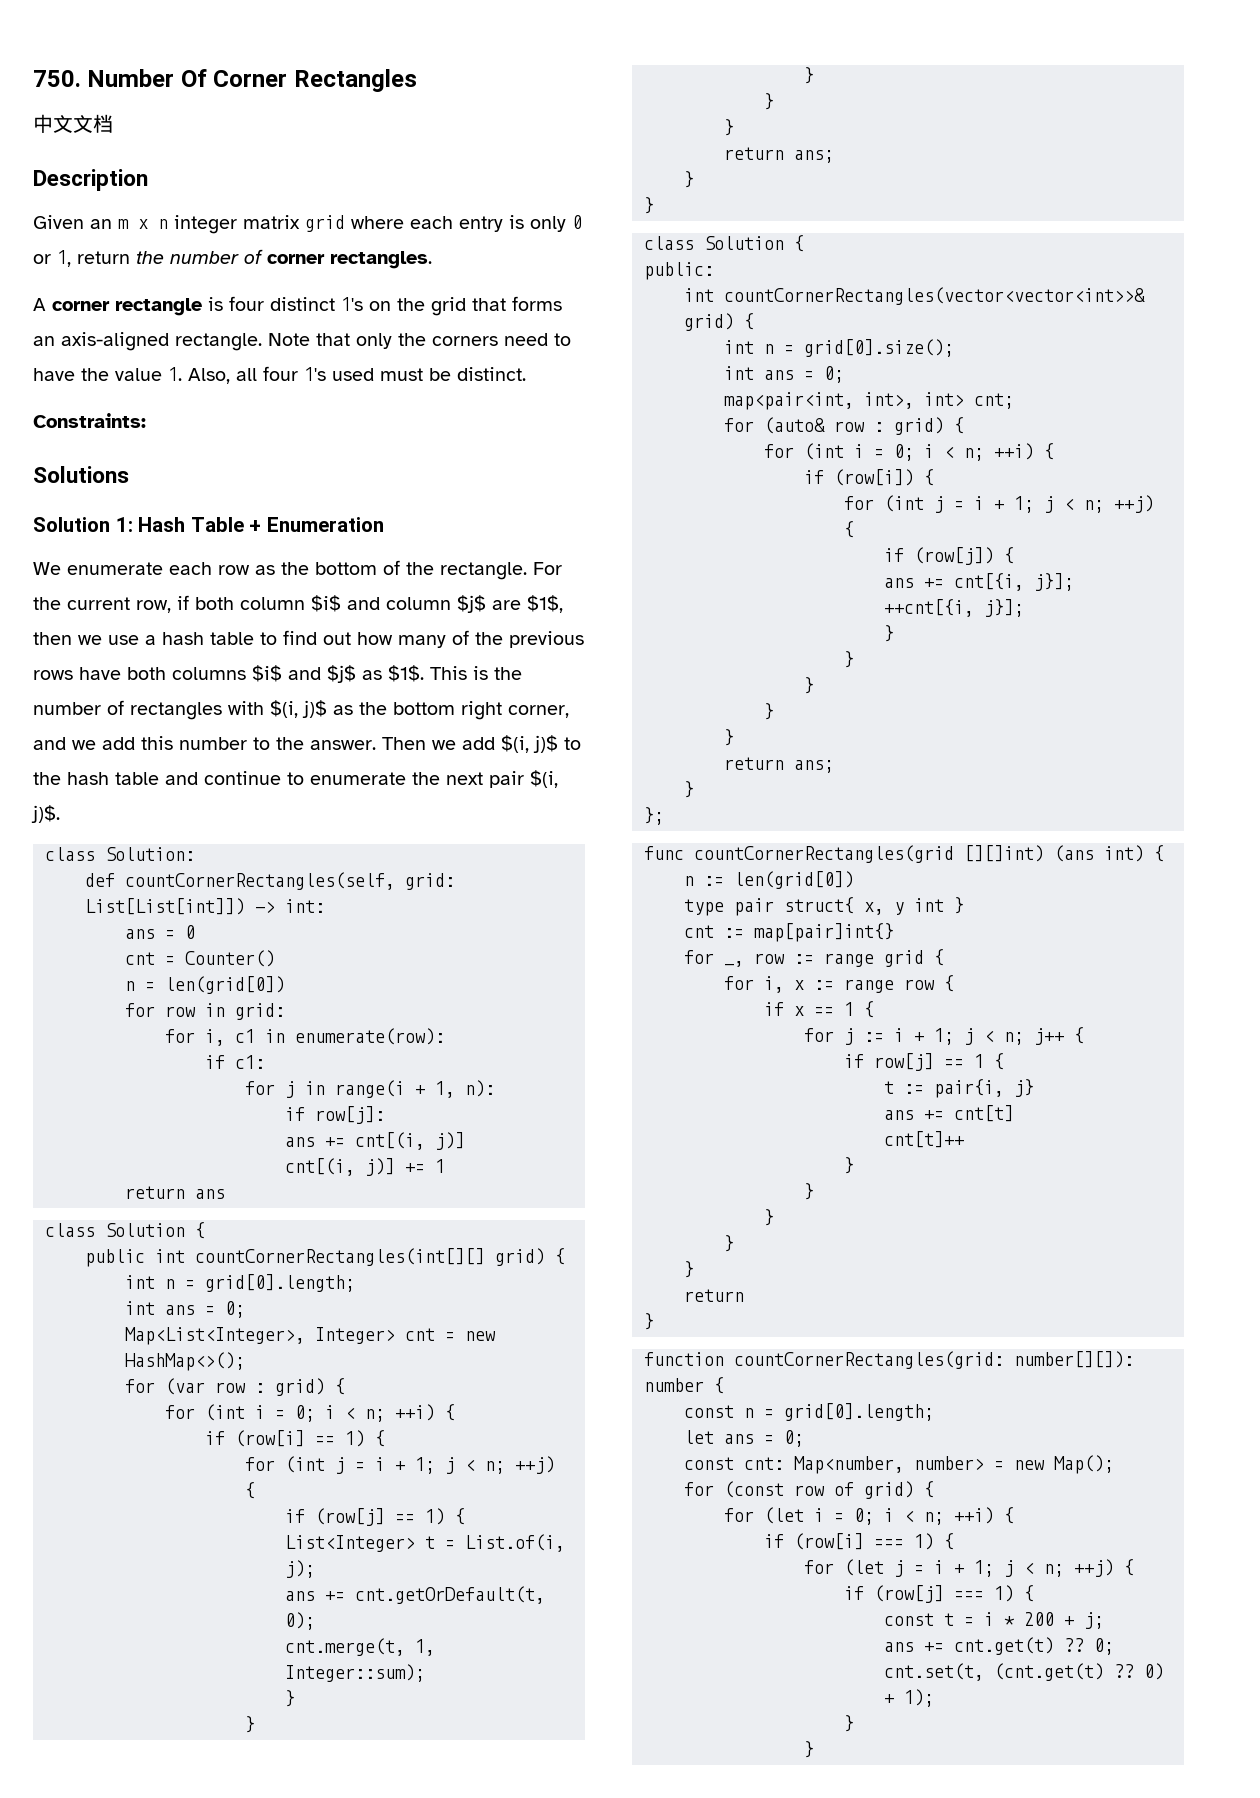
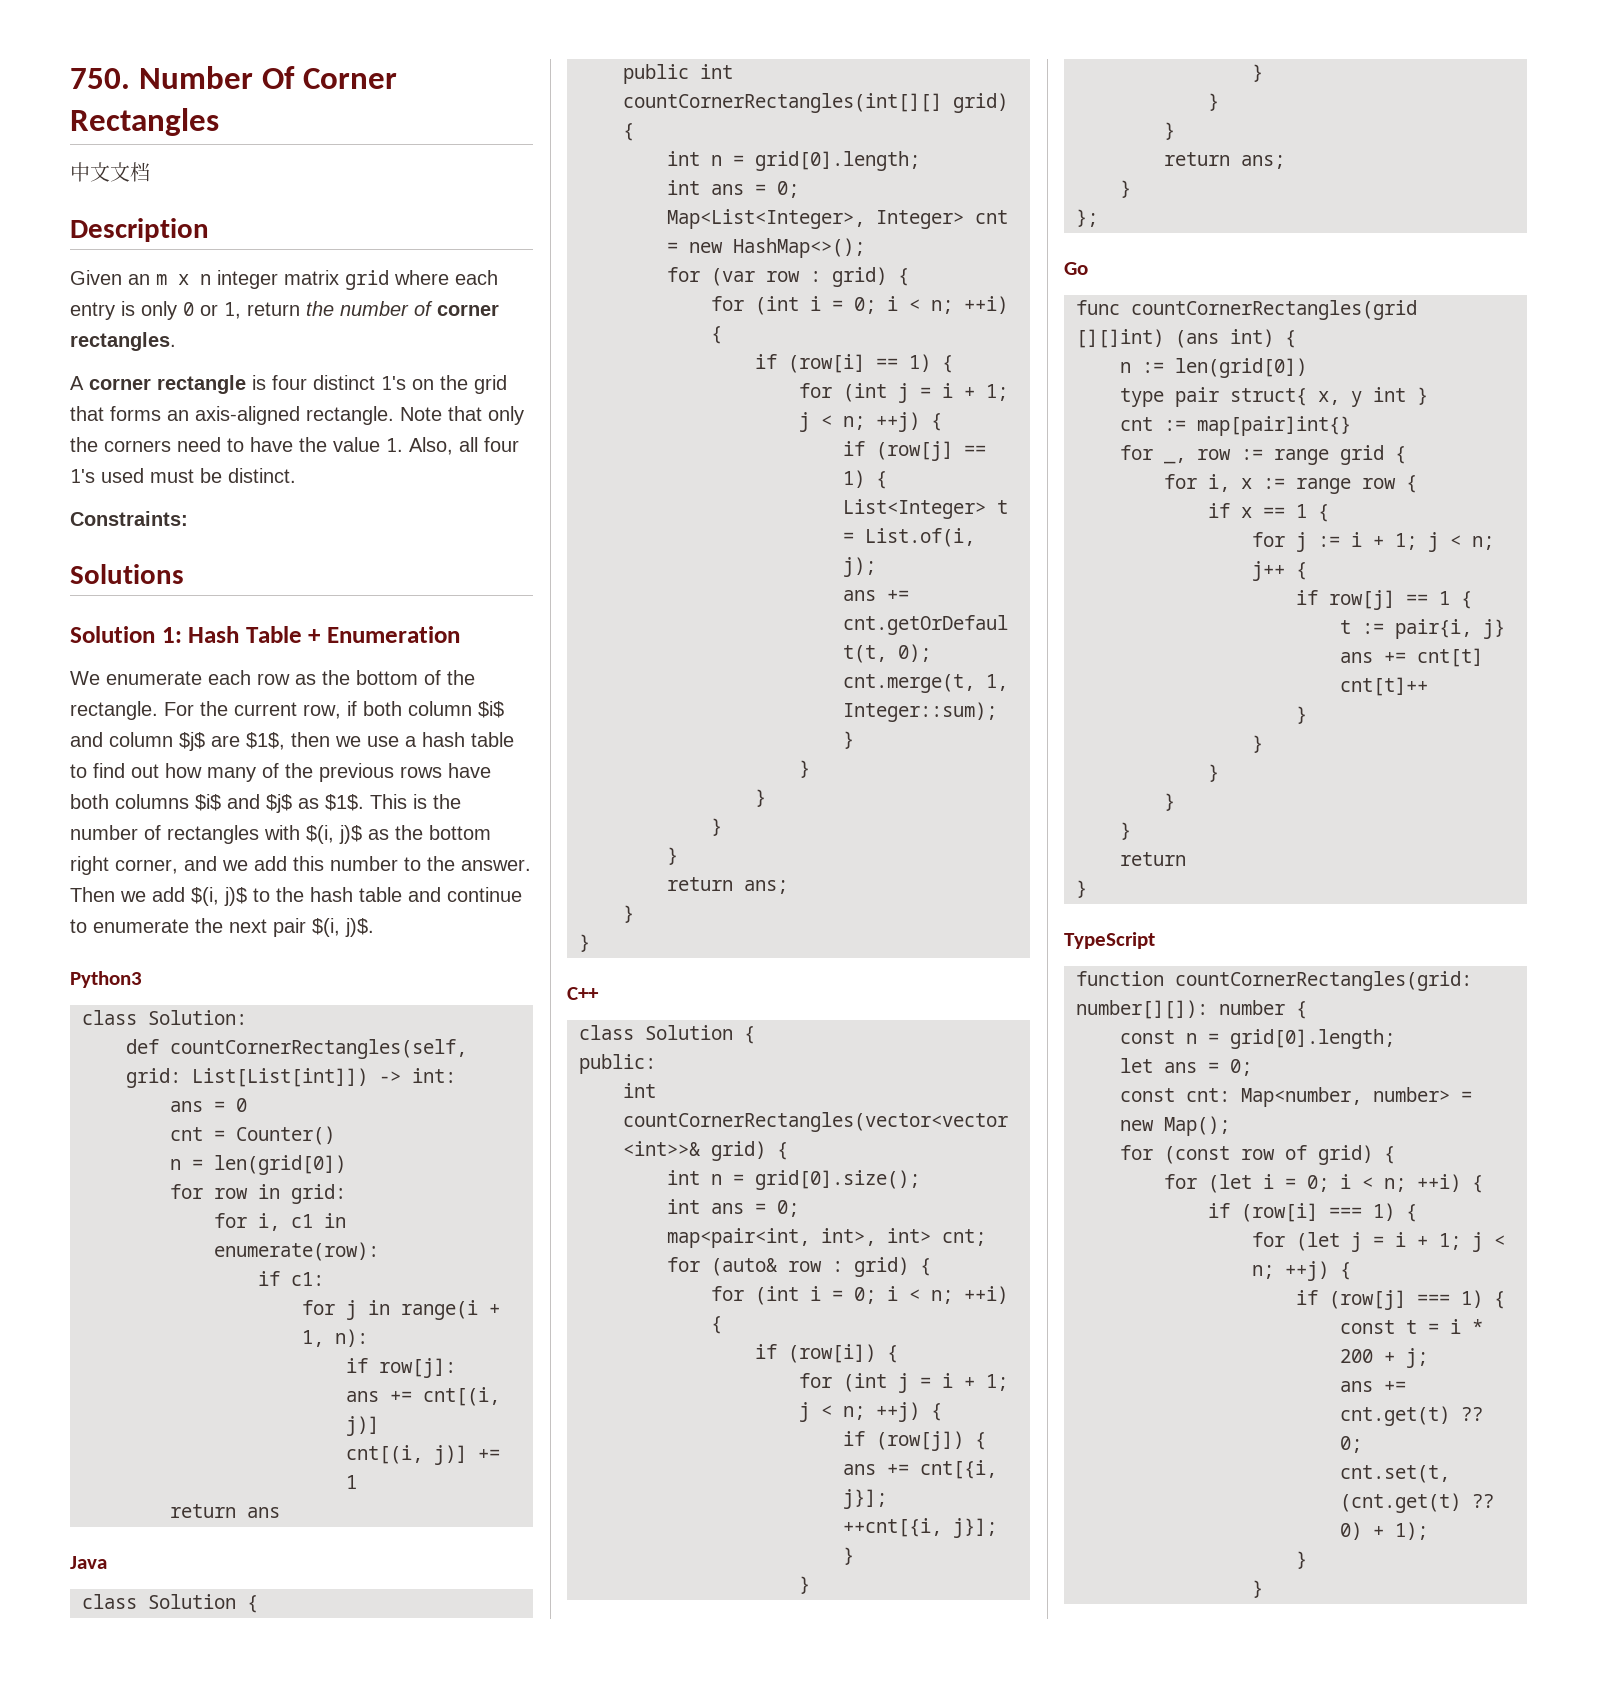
(60, 814) none -> [70,971,142,988] // Python3
(225, 1194) none -> [70,1556,107,1569] // Java
(654, 205) none -> [567,987,599,1000] // C++
(664, 816) none -> [1064,262,1088,275] // Go
(654, 1321) none -> [1064,932,1155,949] // TypeScript

